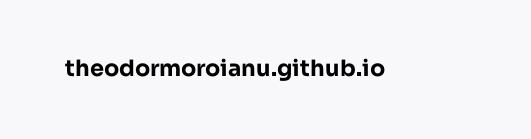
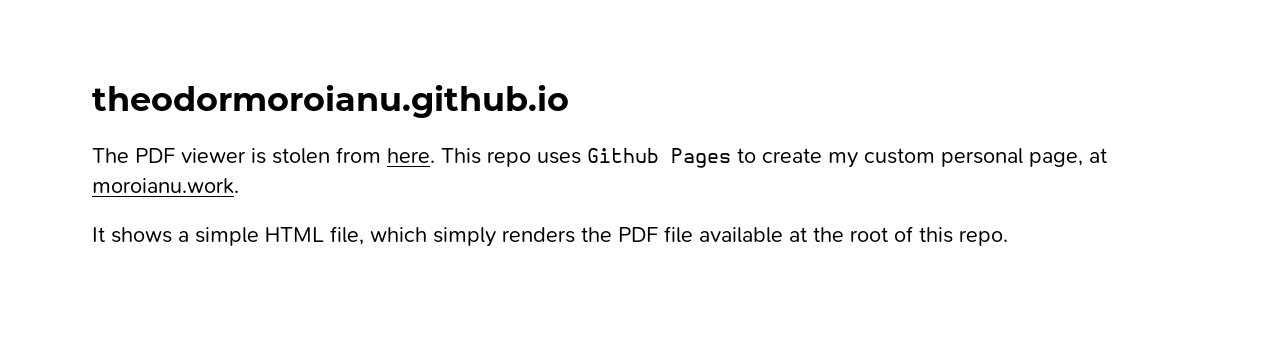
(385, 69) none -> [92,147,1107,168] [92,178,239,194] [92,226,1008,247] // The PDF viewer is stolen from here. This repo uses Github Pages to create my custom personal page, at moroianu.work. // It shows a simple HTML file, which simply renders the PDF file available at the root of this repo.

